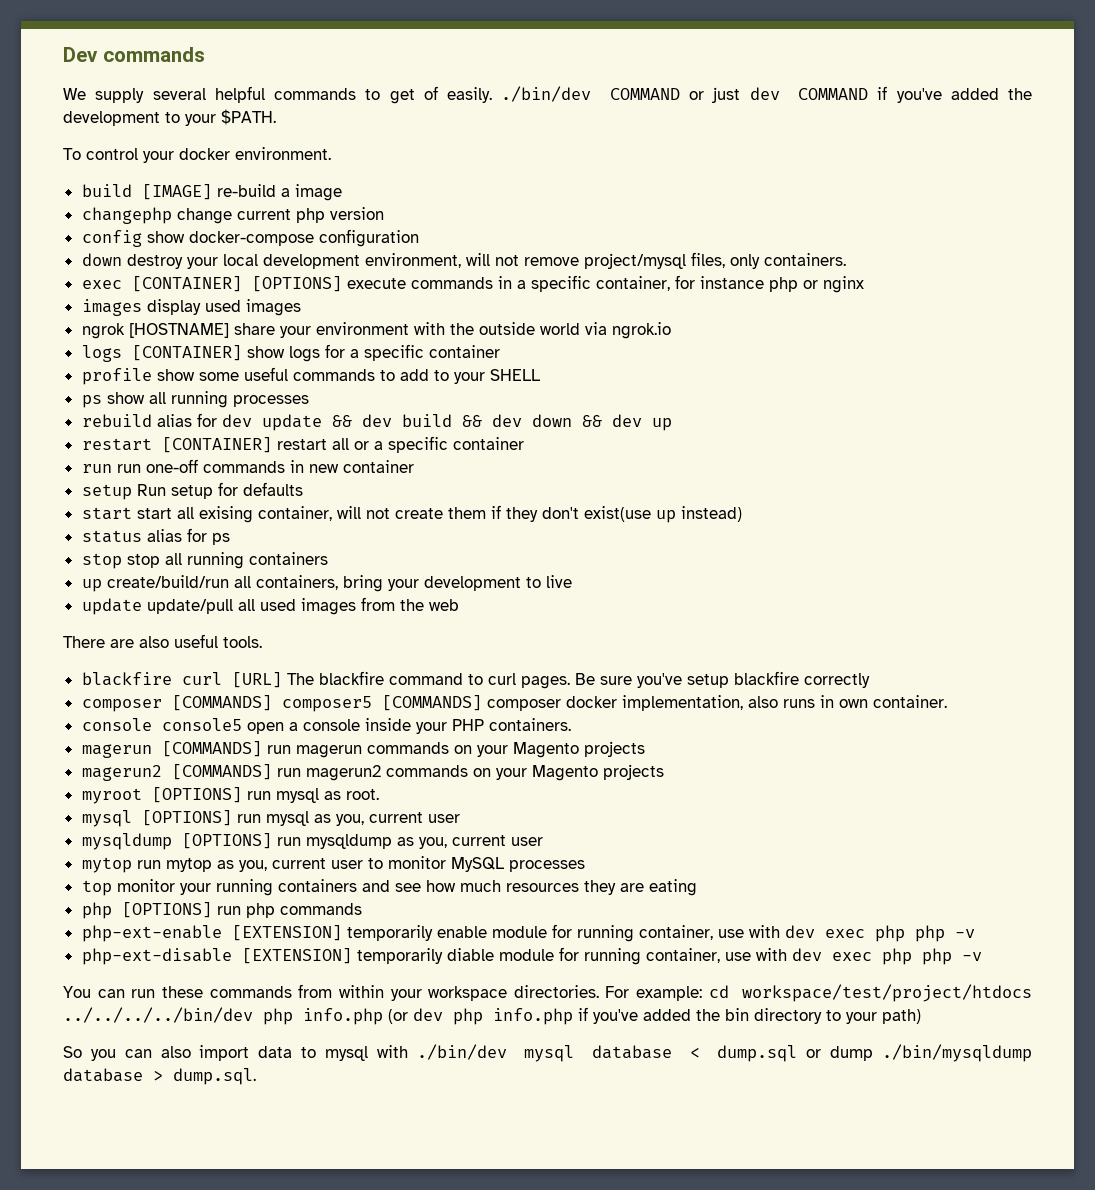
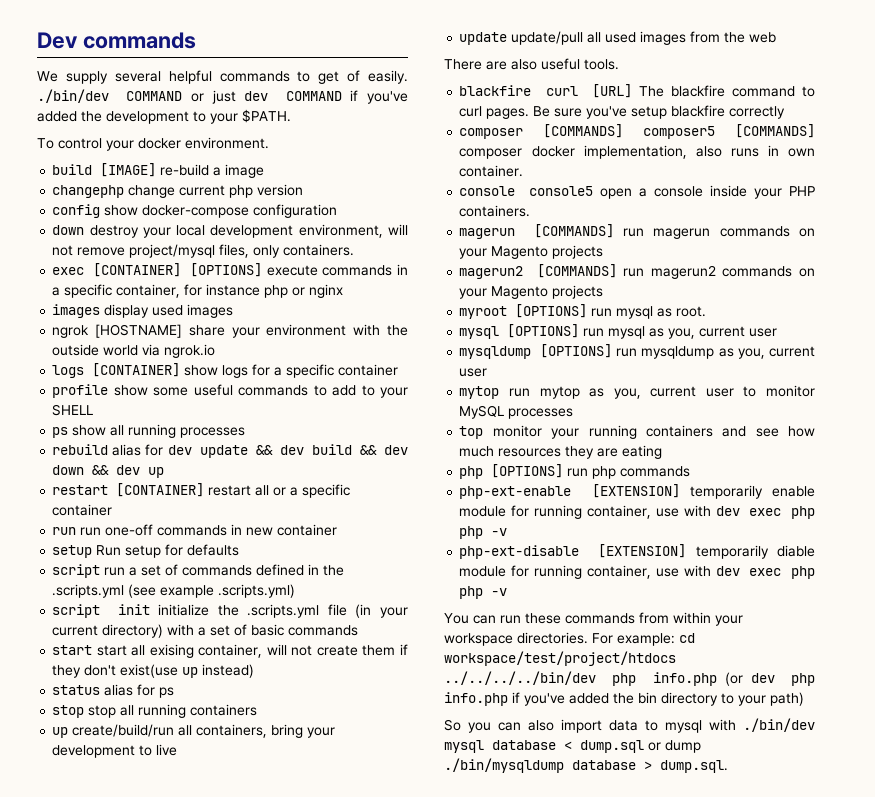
(303, 489) none -> [52,564,345,578] [52,584,296,598] [52,604,408,618] [52,624,359,638] // script run a set of commands defined in the .scripts.yml (see example .scripts.yml) // script init initialize the .scripts.yml file (in your current directory) with a set of basic commands

